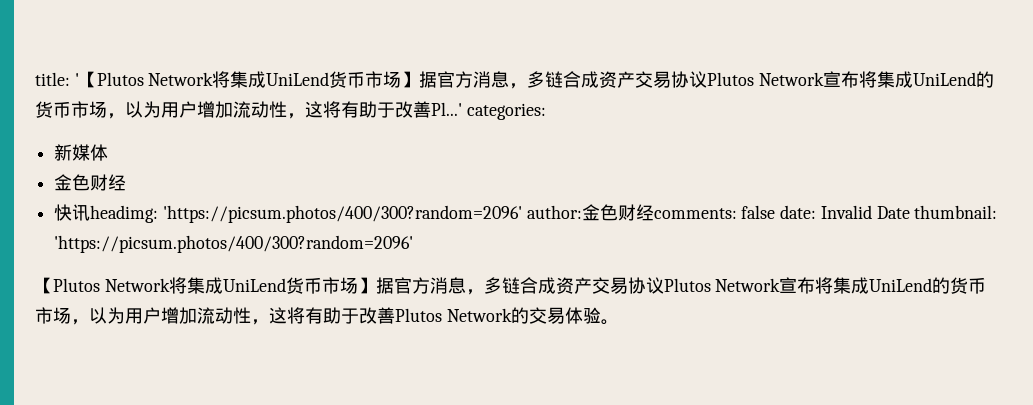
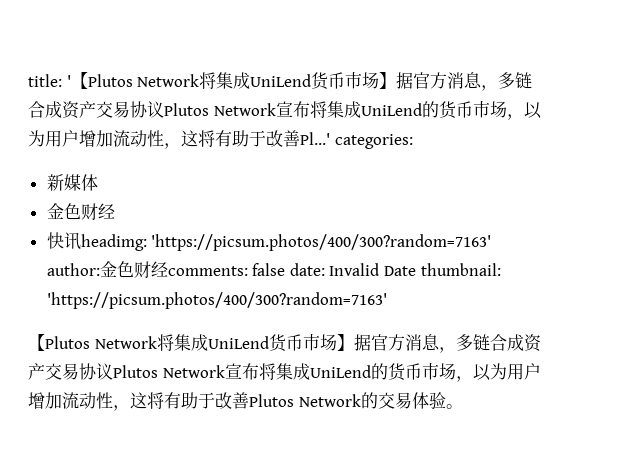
[162,205,522,223] 'https://picsum.photos/400/300?random=2096' -> [151,234,492,251] 'https://picsum.photos/400/300?random=7163'
[54,235,414,253] 'https://picsum.photos/400/300?random=2096' -> [46,292,387,309] 'https://picsum.photos/400/300?random=7163'

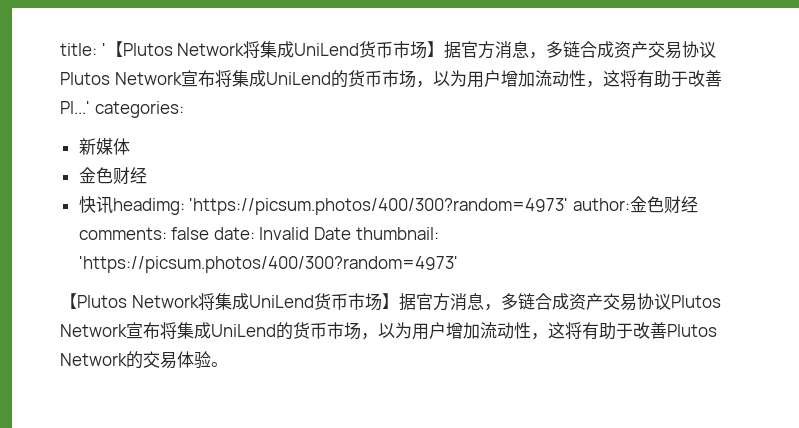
[151,234,492,251] 'https://picsum.photos/400/300?random=7163' -> [189,198,569,215] 'https://picsum.photos/400/300?random=4973'
[46,292,387,309] 'https://picsum.photos/400/300?random=7163' -> [78,256,458,273] 'https://picsum.photos/400/300?random=4973'

